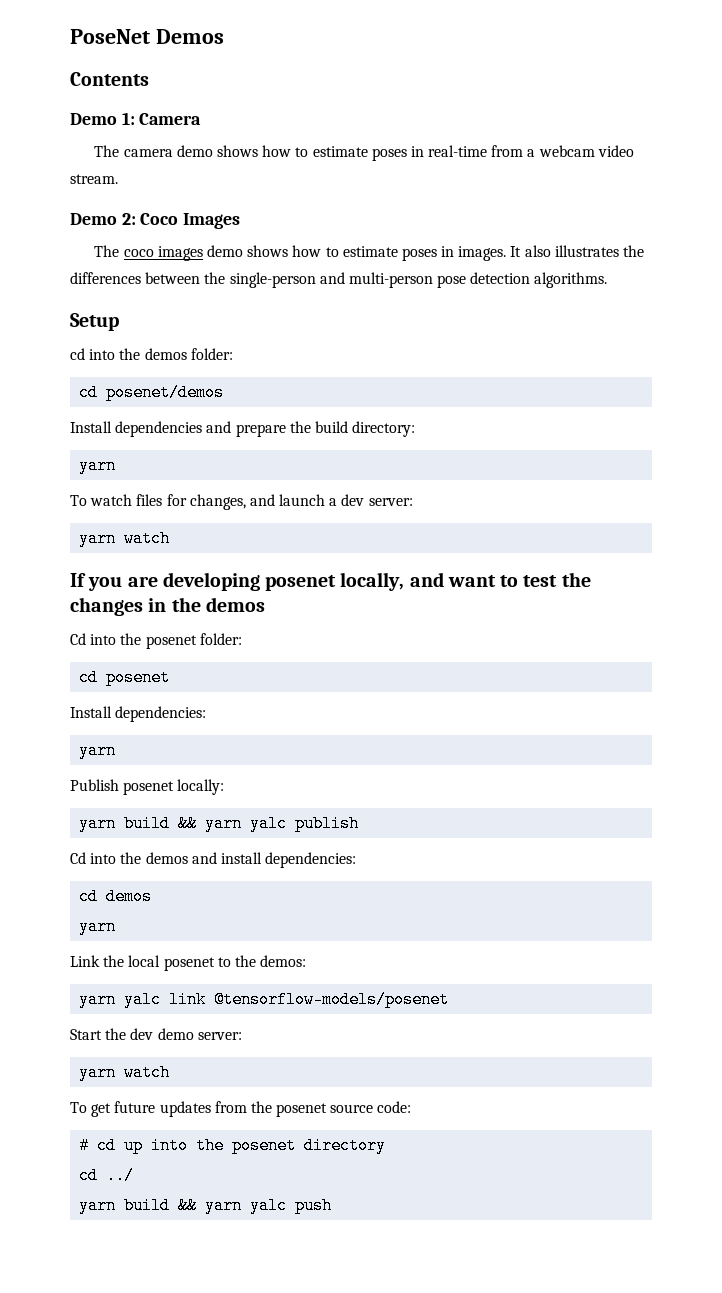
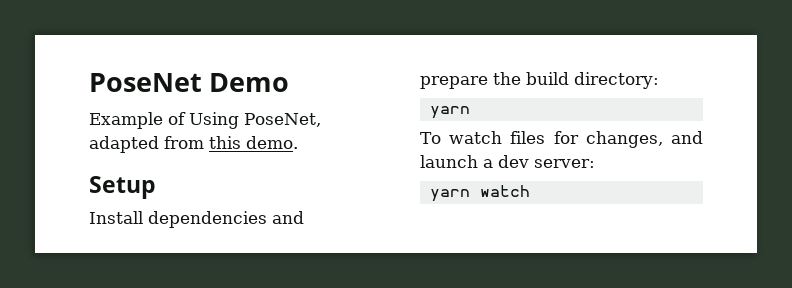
[155,29,224,44] [70,72,149,86] [70,112,202,125] [94,145,634,161] [70,174,118,184] [70,213,241,229] [94,245,645,261] [70,272,608,288] [70,313,119,331] [70,348,233,360] [79,384,225,401] Demos // Contents // Demo 1: Camera // The camera demo shows how to estimate poses in real-time from a webcam video stream. // Demo 2: Coco Images // The coco images demo shows how to estimate poses in images. It also illustrates the differences between the single-person and multi-person pose detection algorithms. // Setup // cd into the demos folder: // cd posenet/demos -> [209,73,290,92] [89,112,321,129] [89,136,298,153] [89,176,156,199] Demo // Example of Using PoseNet, adapted from this demo. // Setup
[70,572,591,591] [70,597,265,616] [70,633,242,649] [79,669,171,686] [70,706,207,722] [79,742,117,759] [70,779,225,795] [79,815,360,832] [70,852,357,868] [79,888,153,905] [79,918,117,935] [70,955,307,971] [79,991,450,1008] [70,1028,242,1040] [79,1064,171,1081] [70,1101,412,1117] [79,1137,387,1154] [79,1167,135,1184] [79,1197,333,1214] // If you are developing posenet locally, and want to test the changes in the demos // Cd into the posenet folder: // cd posenet // Install dependencies: // yarn // Publish posenet locally: // yarn build && yarn yalc publish // Cd into the demos and install dependencies: // cd demos // yarn // Link the local posenet to the demos: // yarn yalc link @tensorflow-models/posenet // Start the dev demo server: // yarn watch // To get future updates from the posenet source code: // # cd up into the posenet directory // cd ../ // yarn build && yarn yalc push -> (530, 191) none

